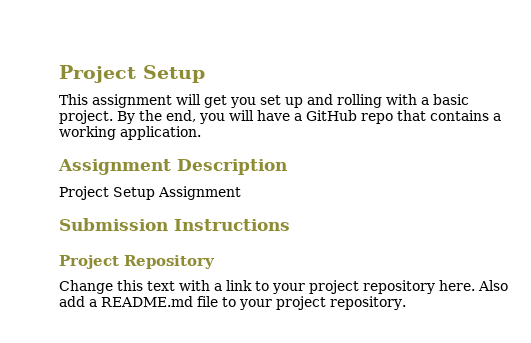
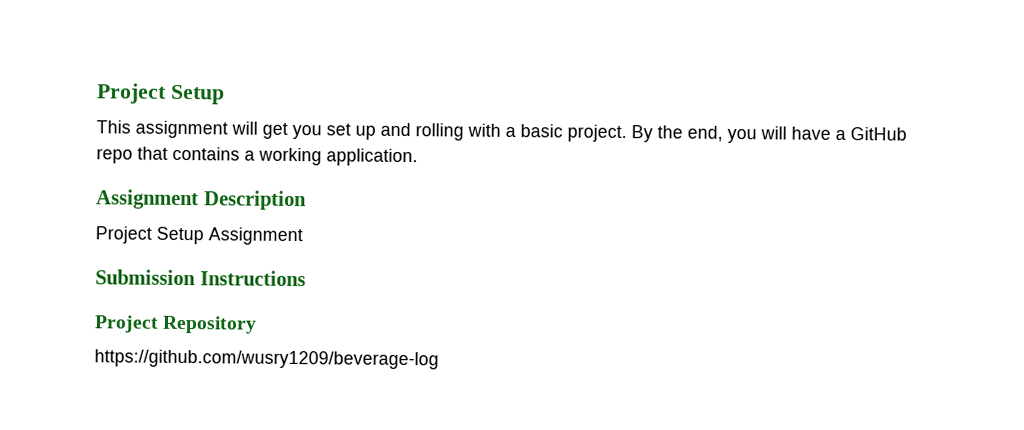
[59,280,508,294] [59,296,406,310] Change this text with a link to your project repository here. Also add a README.md file to your project repository. -> [94,349,439,370] https://github.com/wusry1209/beverage-log

